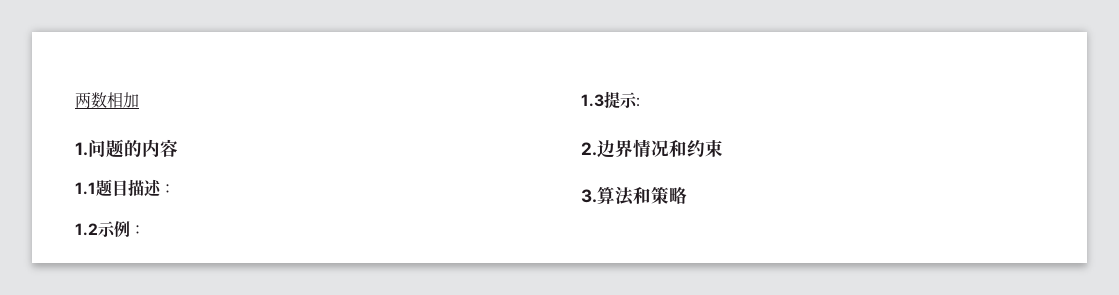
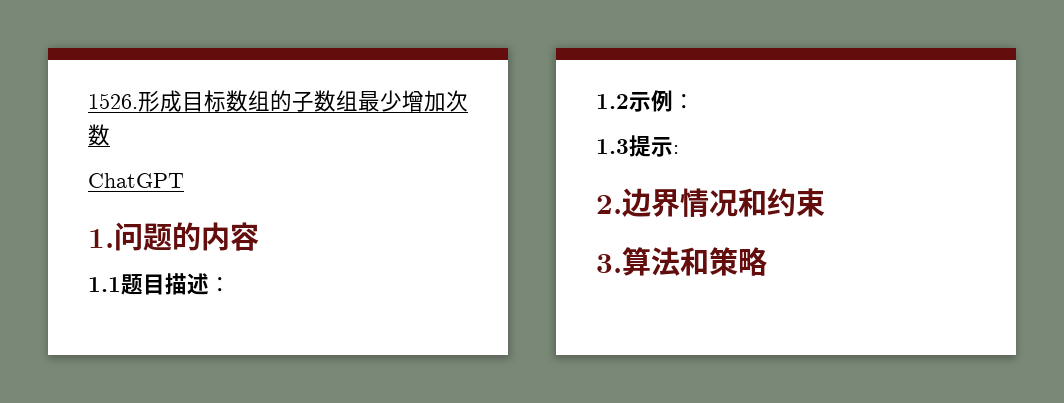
[75,92,123,108] 两数相 -> [88,90,424,112] 1526.形成目标数组的子数组最少增
(139, 100) none -> [446,90,468,112] [88,124,110,146] [88,173,184,188] 次数 // ChatGPT

